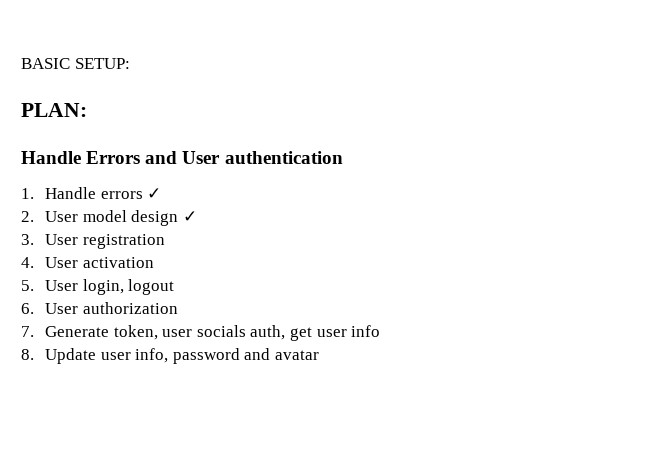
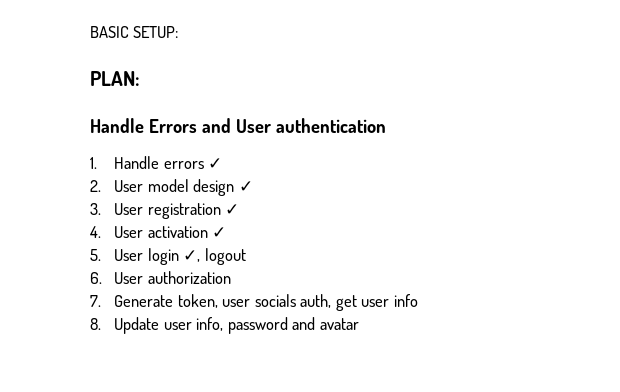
(165, 241) none -> [225,204,240,215] ✓
(154, 262) none -> [212,227,227,238] ✓
[82,279,124,295] login, -> [147,248,201,265] login ✓,

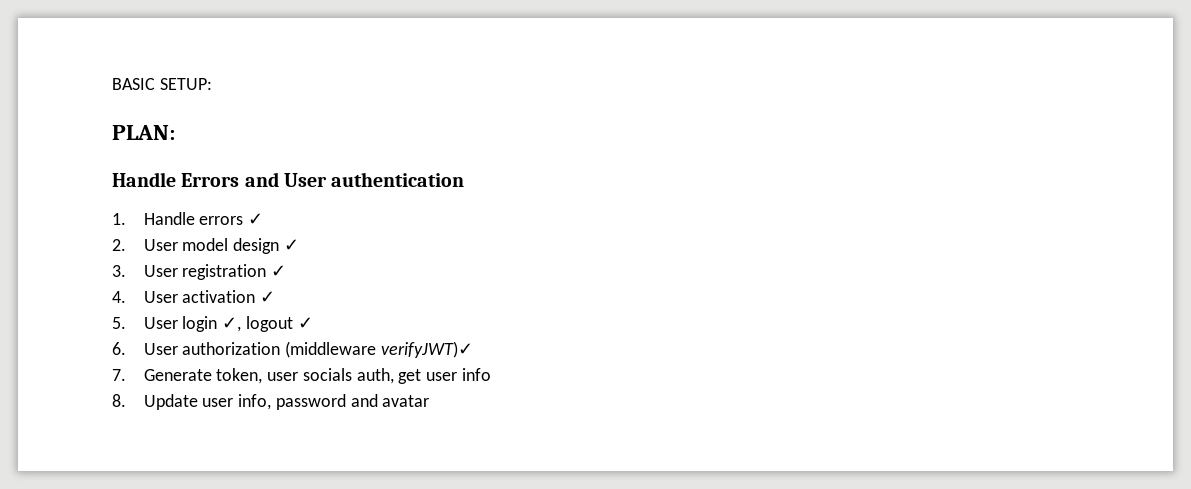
(246, 256) none -> [297,317,313,329] ✓
(231, 277) none -> [285,341,473,358] (middleware verifyJWT)✓

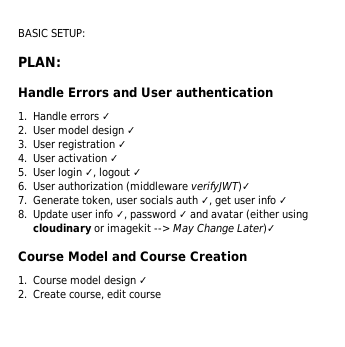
[356,368,394,384] auth, -> [175,195,212,206] auth ✓,
(491, 374) none -> [278,197,287,204] ✓
[238,394,430,410] info, password and avatar -> [94,209,308,221] [32,223,275,235] [18,251,247,262] [18,275,147,287] [18,289,161,300] info ✓, password ✓ and avatar (either using cloudinary or imagekit --> May Change Later)✓ // Course Model and Course Creation // 1. Course model design ✓ // 2. Create course, edit course

